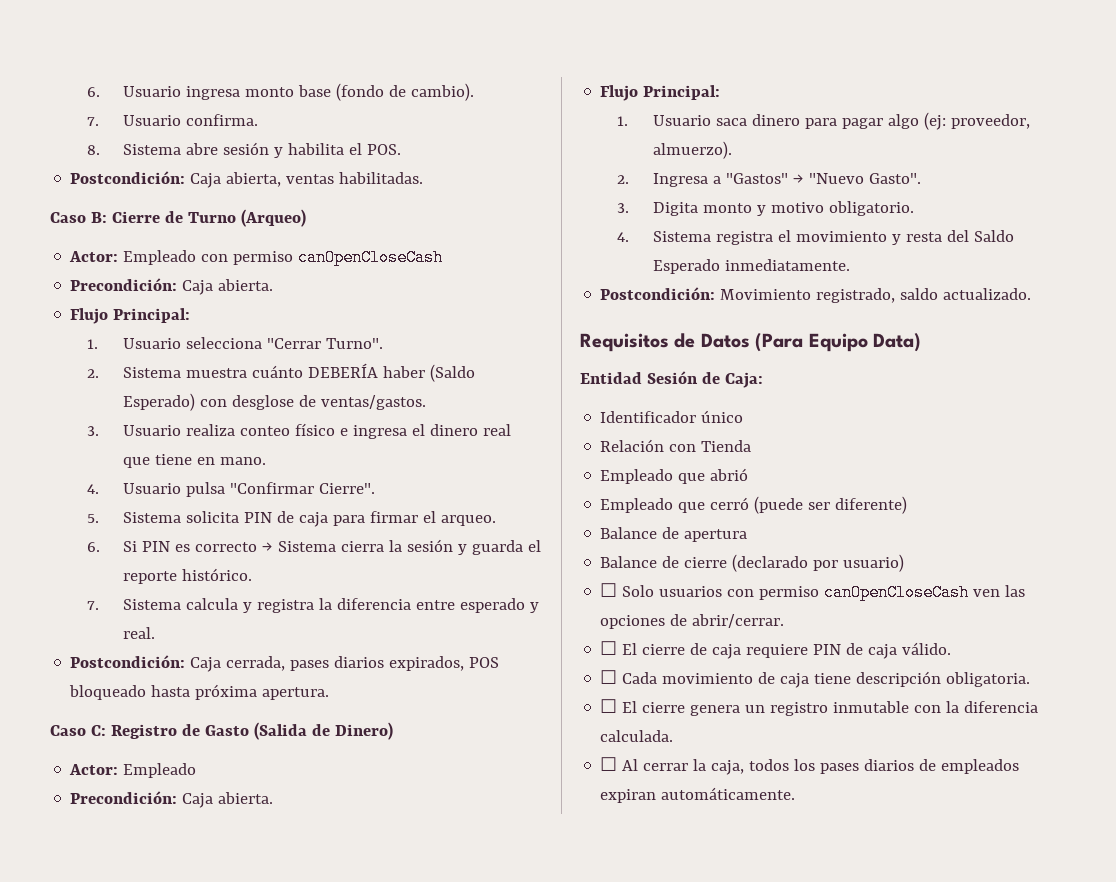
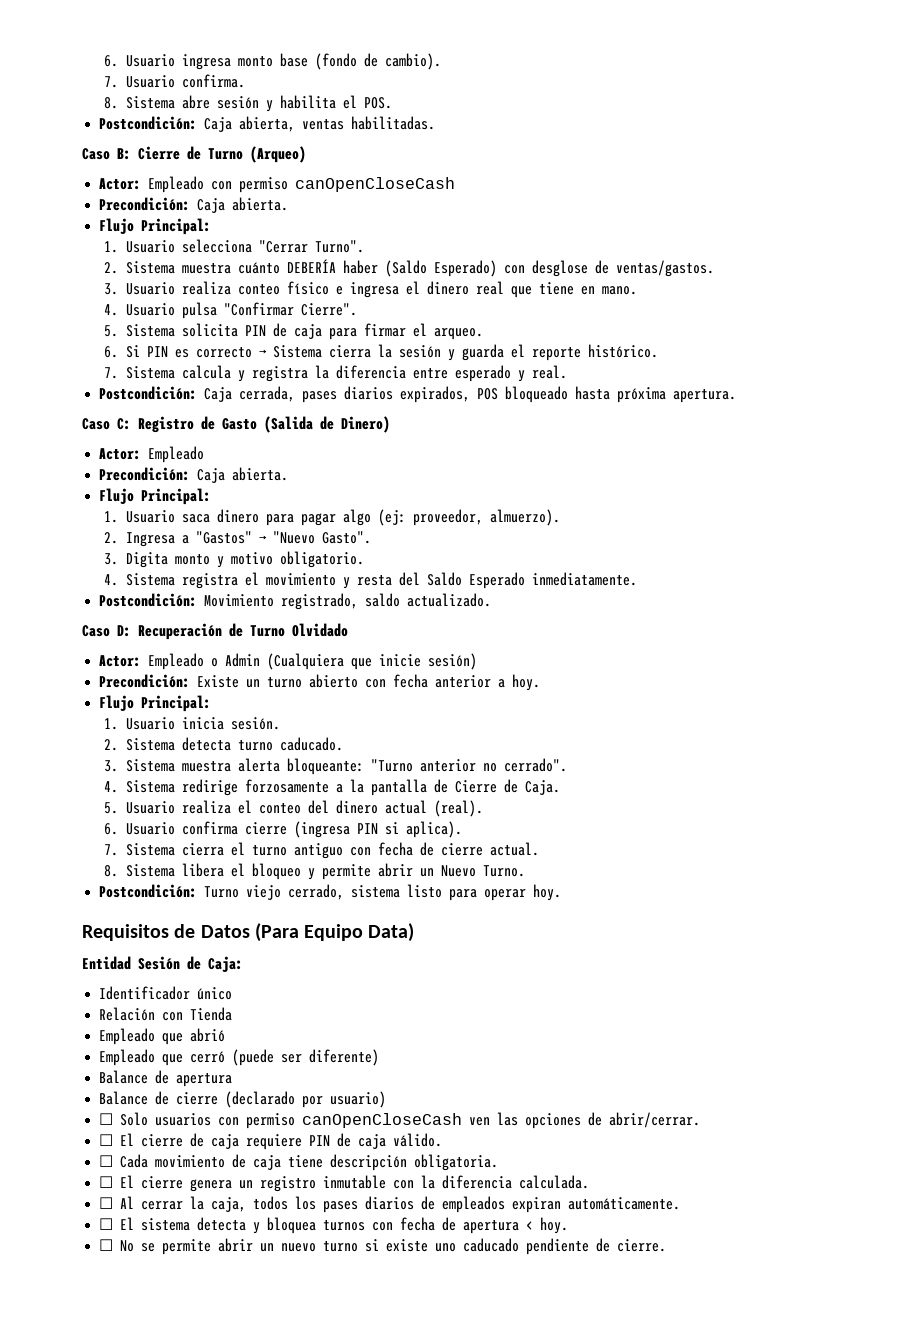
(1032, 294) none -> [82,623,348,640] [99,653,478,670] [99,674,541,691] [99,695,212,712] [104,717,281,730] [104,737,344,751] [104,758,568,775] [104,779,561,796] [104,800,484,817] [104,821,463,838] [104,842,540,859] [104,863,526,880] [99,884,562,901] // Caso D: Recuperación de Turno Olvidado // Actor: Empleado o Admin (Cualquiera que inicie sesión) // Precondición: Existe un turno abierto con fecha anterior a hoy. // Flujo Principal: // 1. Usuario inicia sesión. // 2. Sistema detecta turno caducado. // 3. Sistema muestra alerta bloqueante: "Turno anterior no cerrado". // 4. Sistema redirige forzosamente a la pantalla de Cierre de Caja. // 5. Usuario realiza el conteo del dinero actual (real). // 6. Usuario confirma cierre (ingresa PIN si aplica). // 7. Sistema cierra el turno antiguo con fecha de cierre actual. // 8. Sistema libera el bloqueo y permite abrir un Nuevo Turno. // Postcondición: Turno viejo cerrado, sistema listo para operar hoy.
(796, 793) none -> [99,1217,569,1234] [99,1238,667,1255] // ☐ El sistema detecta y bloquea turnos con fecha de apertura < hoy. // ☐ No se permite abrir un nuevo turno si existe uno caducado pendiente de cierre.

